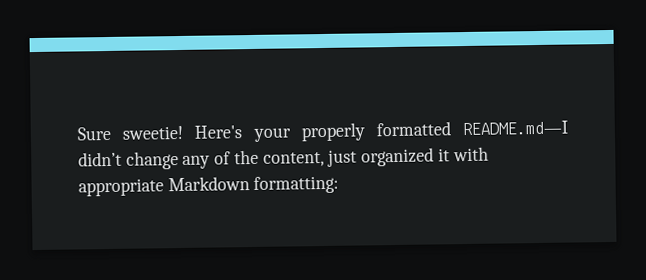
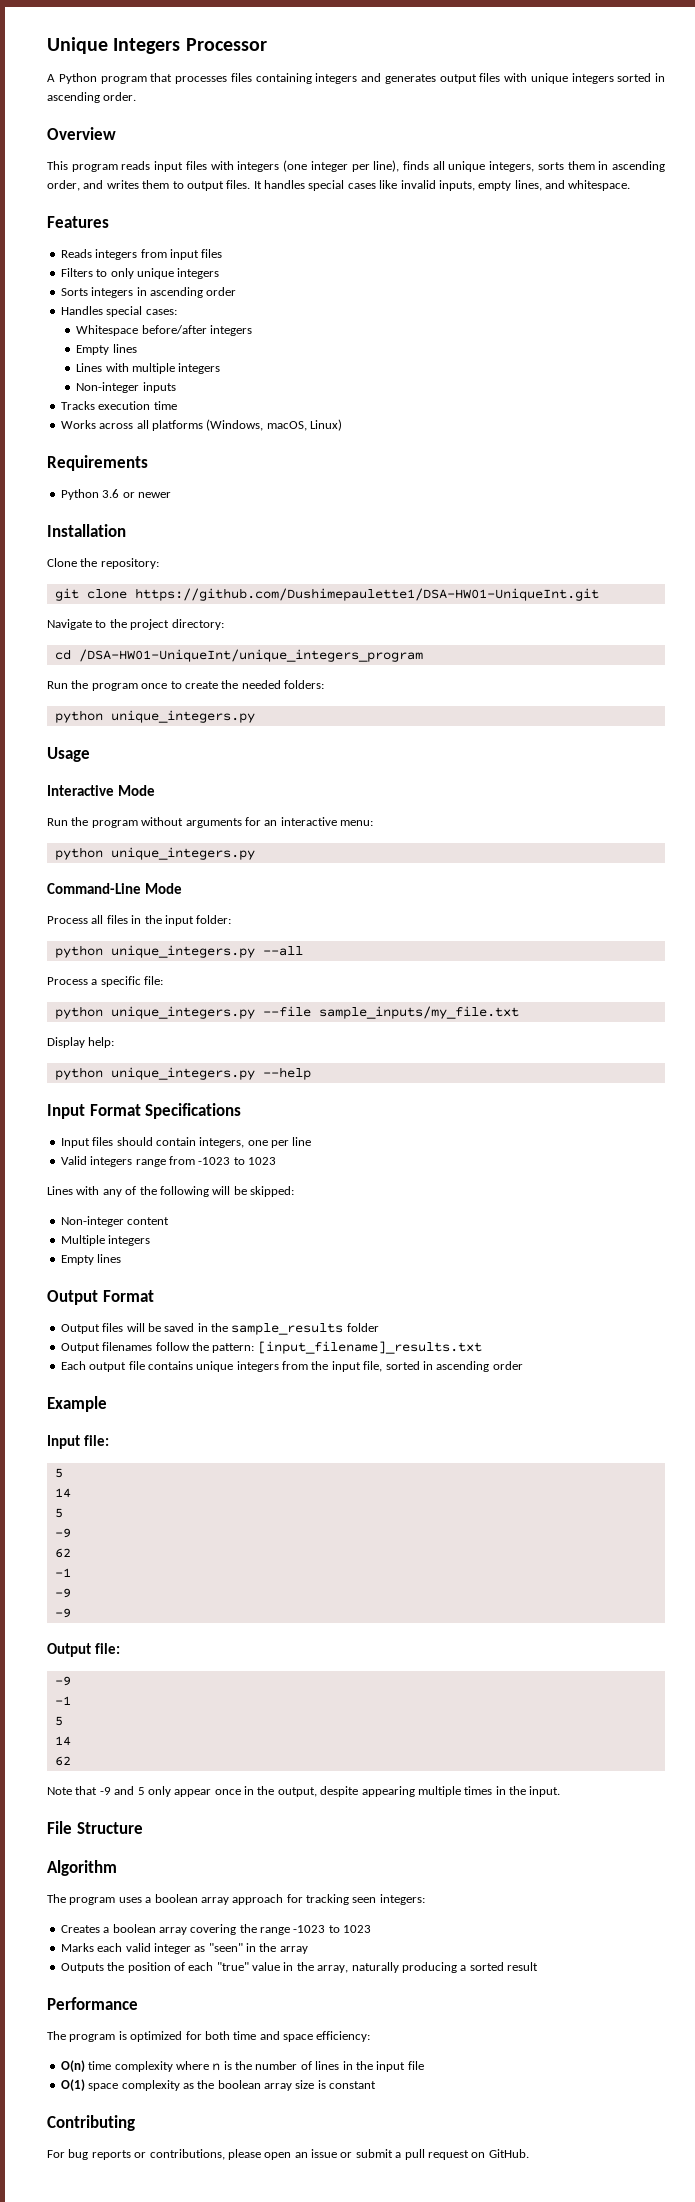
[77,120,569,142] [78,146,489,170] [78,175,340,197] Sure sweetie! Here's your properly formatted README.md—I didn’t change any of the content, just organized it with appropriate Markdown formatting: -> [47,37,267,54] [47,73,665,84] [47,92,137,103] [47,127,116,140] [47,160,665,172] [47,180,631,191] [47,216,109,228] [60,249,223,260] [60,268,220,279] [60,287,237,298] [60,306,177,317] [76,325,252,336] [76,344,137,355] [76,363,221,374] [76,382,176,393] [60,401,177,410] [60,419,342,431] [47,455,148,471] [60,489,171,500] [47,524,126,537] [47,558,159,569] [54,588,599,601] [47,619,224,630] [54,649,423,662] [47,680,324,691] [54,710,255,723] [47,747,90,762] [47,785,155,796] [47,817,373,828] [54,847,255,860] [47,883,182,894] [47,915,232,926] [54,945,303,958] [47,976,164,987] [54,1006,519,1019] [47,1037,115,1048] [54,1067,311,1080] [47,1103,242,1119] [60,1137,312,1148] [60,1156,276,1167] [47,1186,294,1197] [60,1216,170,1227] [60,1235,151,1246] [60,1254,122,1265] [47,1290,154,1305] [60,1323,379,1335] [60,1341,482,1354] [60,1361,523,1372] [47,1396,107,1412] [47,1435,109,1449] [54,1468,63,1478] [54,1488,71,1498] [54,1508,63,1518] [54,1528,71,1538] [54,1548,71,1558] [54,1568,71,1577] [54,1588,71,1598] [54,1608,71,1618] [47,1643,120,1657] [54,1676,71,1686] [54,1696,71,1705] [54,1716,63,1726] [54,1736,71,1746] [54,1756,71,1766] [47,1786,561,1797] [47,1821,143,1834] [47,1860,117,1876] [47,1894,425,1905] [60,1924,372,1935] [60,1943,308,1954] [60,1962,538,1973] [47,1997,138,2010] [47,2031,371,2042] [60,2060,424,2072] [60,2079,377,2091] [47,2115,135,2131] [47,2149,529,2160] Unique Integers Processor // A Python program that processes files containing integers and generates output files with unique integers sorted in ascending order. // Overview // This program reads input files with integers (one integer per line), finds all unique integers, sorts them in ascending order, and writes them to output files. It handles special cases like invalid inputs, empty lines, and whitespace. // Features // Reads integers from input files // Filters to only unique integers // Sorts integers in ascending order // Handles special cases: // Whitespace before/after integers // Empty lines // Lines with multiple integers // Non-integer inputs // Tracks execution time // Works across all platforms (Windows, macOS, Linux) // Requirements // Python 3.6 or newer // Installation // Clone the repository: // git clone https://github.com/Dushimepaulette1/DSA-HW01-UniqueInt.git // Navigate to the project directory: // cd /DSA-HW01-UniqueInt/unique_integers_program // Run the program once to create the needed folders: // python unique_integers.py // Usage // Interactive Mode // Run the program without arguments for an interactive menu: // python unique_integers.py // Command-Line Mode // Process all files in the input folder: // python unique_integers.py --all // Process a specific file: // python unique_integers.py --file sample_inputs/my_file.txt // Display help: // python unique_integers.py --help // Input Format Specifications // Input files should contain integers, one per line // Valid integers range from -1023 to 1023 // Lines with any of the following will be skipped: // Non-integer content // Multiple integers // Empty lines // Output Format // Output files will be saved in the sample_results folder // Output filenames follow the pattern: [input_filename]_results.txt // Each output file contains unique integers from the input file, sorted in ascending order // Example // Input file: // 5 // 14 // 5 // -9 // 62 // -1 // -9 // -9 // Output file: // -9 // -1 // 5 // 14 // 62 // Note that -9 and 5 only appear once in the output, despite appearing multiple times in the input. // File Structure // Algorithm // The program uses a boolean array approach for tracking seen integers: // Creates a boolean array covering the range -1023 to 1023 // Marks each valid integer as "seen" in the array // Outputs the position of each "true" value in the array, naturally producing a sorted result // Performance // The program is optimized for both time and space efficiency: // O(n) time complexity where n is the number of lines in the input file // O(1) space complexity as the boolean array size is constant // Contributing // For bug reports or contributions, please open an issue or submit a pull request on GitHub.

